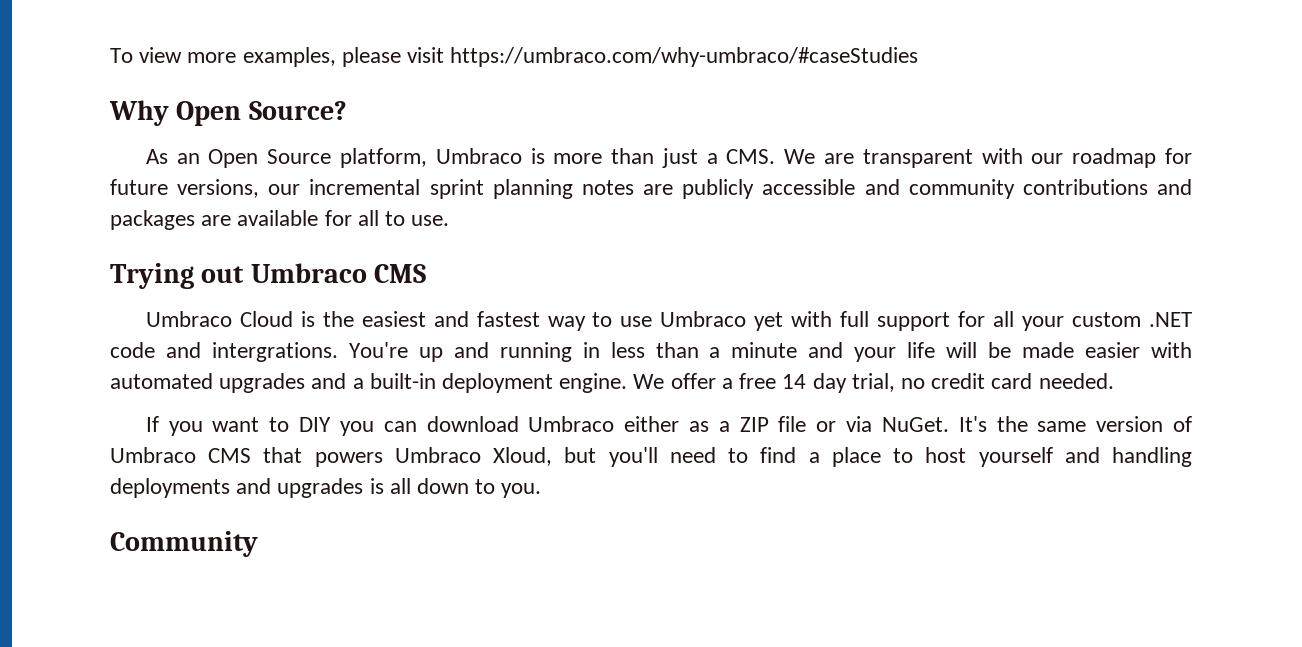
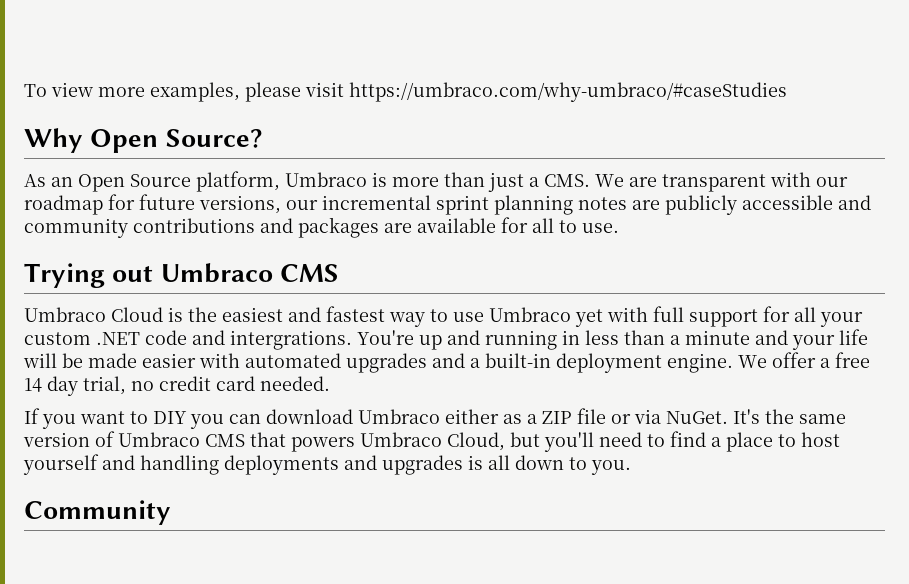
[493,447,553,466] Xloud, -> [447,432,505,451] Cloud,

